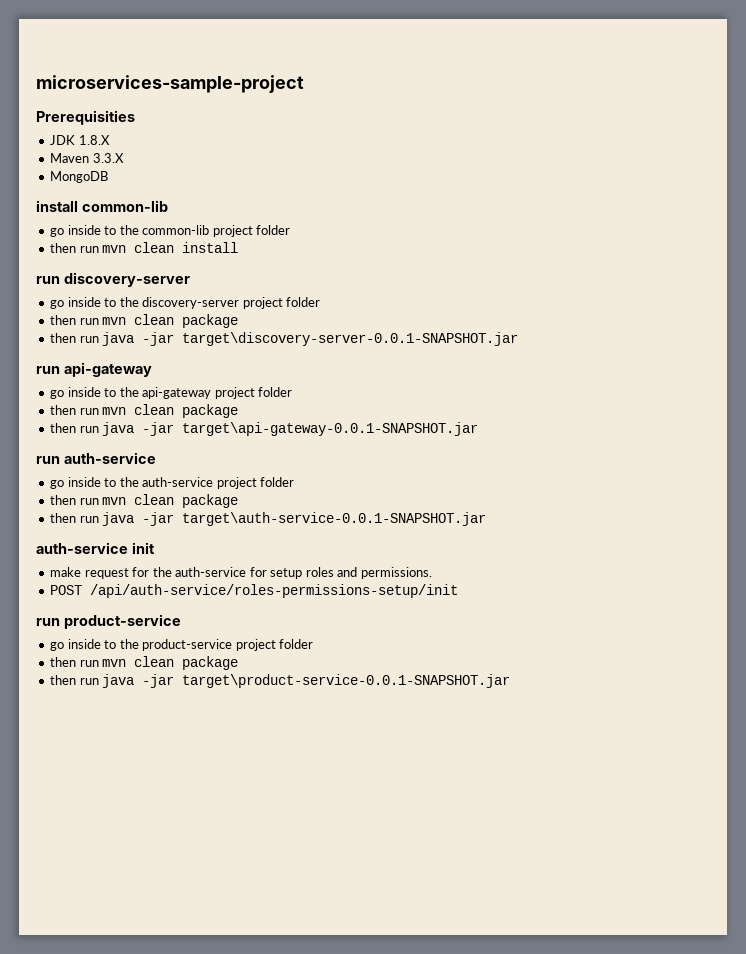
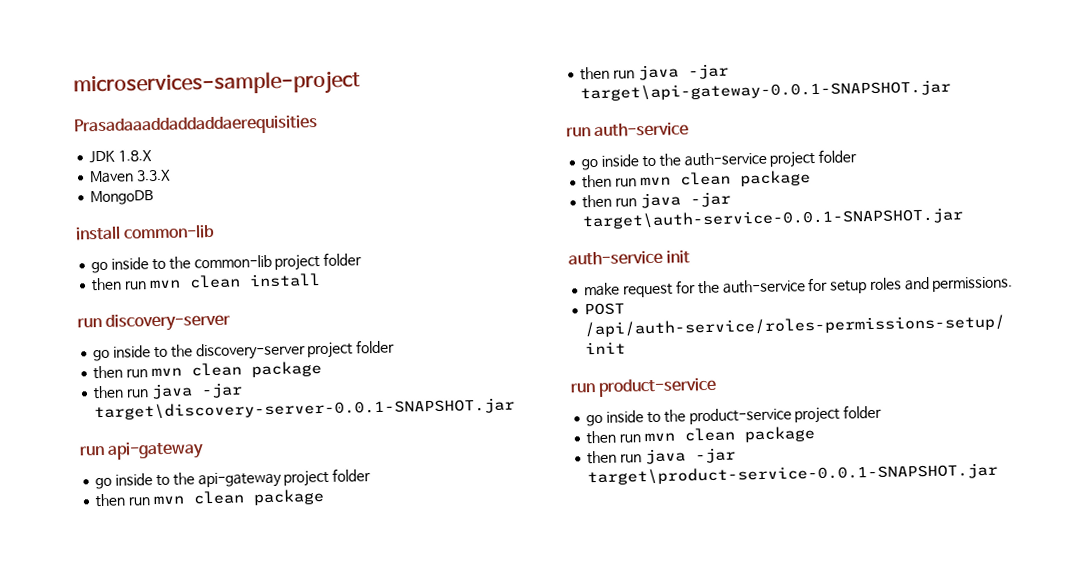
[36,110,135,125] Prerequisities -> [74,115,318,137] Prasadaaaddaddaddaerequisities

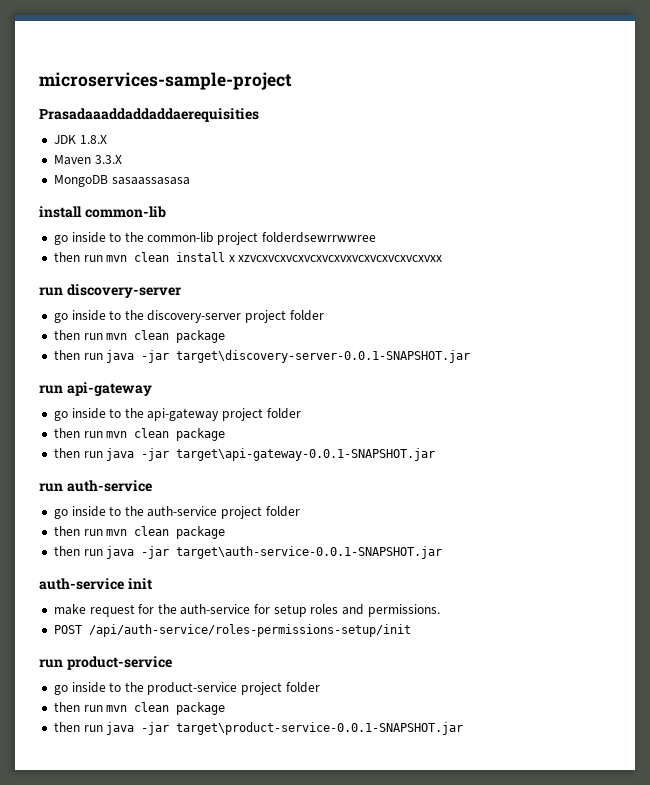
(155, 198) none -> [111,177,190,185] sasaassasasa
[323,252,363,266] folder -> [261,232,376,243] folderdsewrrwwree
(321, 280) none -> [228,255,443,262] x xzvcxvcxvcxvcxvcxvxvcxvcxvcxvcxvxx

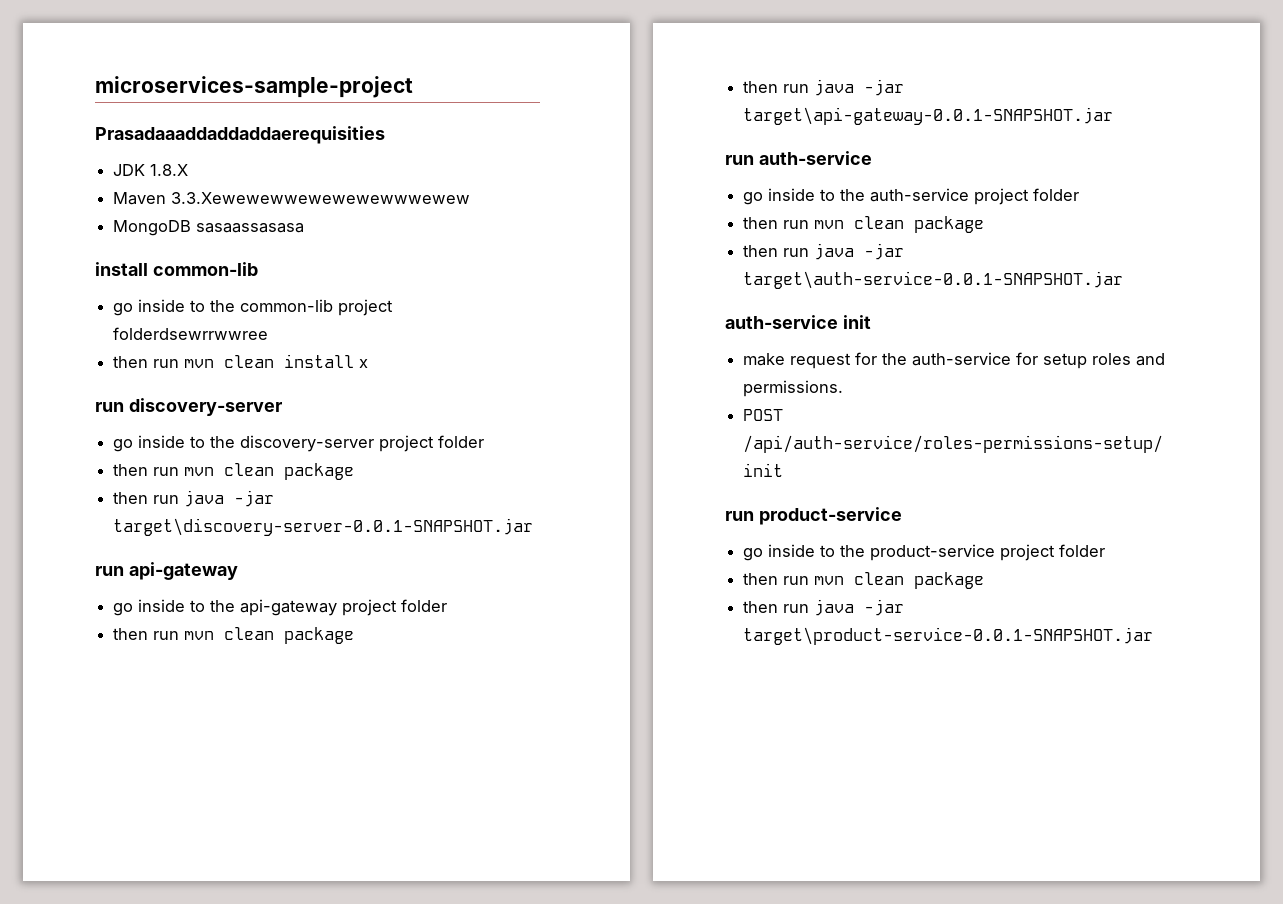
[94,155,122,164] 3.3.X -> [171,192,471,204] 3.3.Xewewewwewewewewwwewew
[238,255,443,262] xzvcxvcxvcxvcxvcxvxvcxvcxvcxvcxvxx -> (369, 363) none

